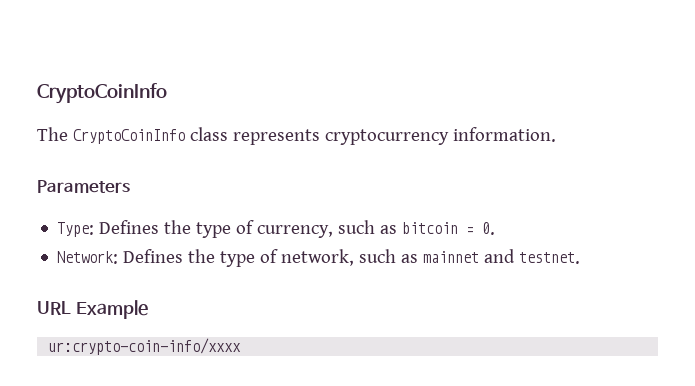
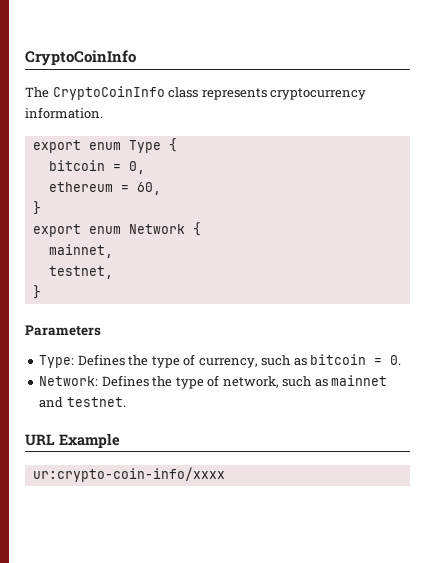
(556, 134) none -> [32,138,177,153] [48,160,145,174] [48,182,161,195] [32,201,41,215] [32,222,201,237] [48,244,113,258] [48,266,113,279] [32,285,41,299] // export enum Type { // bitcoin = 0, // ethereum = 60, // } // export enum Network { // mainnet, // testnet, // }

